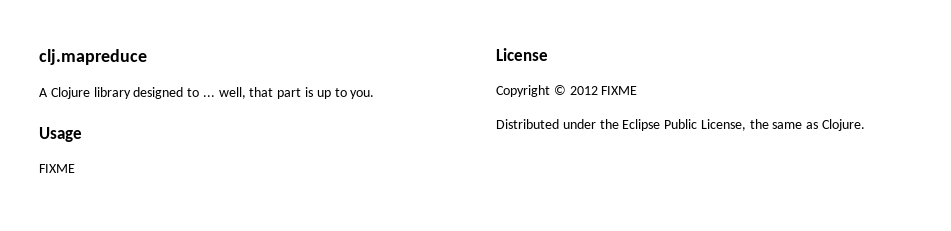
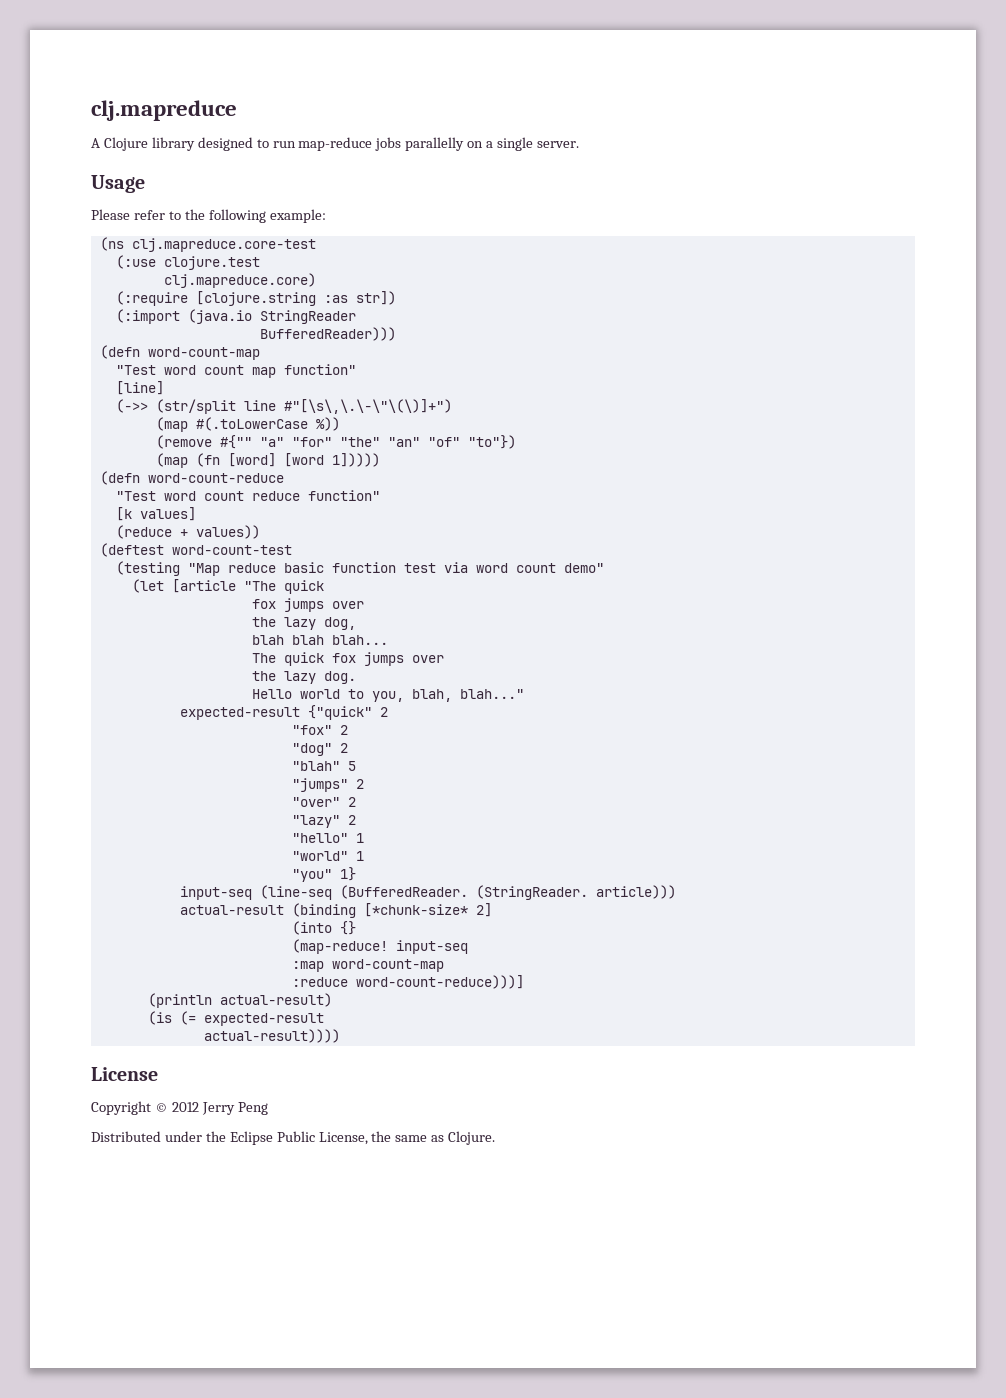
[202,87,375,99] [39,127,82,142] [39,164,75,173] ... well, that part is up to you. // Usage // FIXME -> [272,137,579,151] [91,175,145,193] [91,209,326,223] [99,237,316,252] [115,255,260,270] [163,273,316,288] [115,291,396,306] [115,309,356,324] [259,327,396,341] [99,345,260,360] [115,364,356,378] [115,381,164,395] [115,399,452,414] [155,417,340,432] [155,435,516,449] [155,453,380,468] [99,471,284,485] [115,490,380,501] [115,507,196,521] [115,525,260,539] [99,543,292,557] [115,561,604,576] [131,579,324,594] [251,598,364,612] [251,617,356,630] [251,635,388,645] [251,652,444,666] [251,671,356,684] [251,689,524,702] [179,705,388,720] [291,725,348,735] [291,743,348,756] [291,761,356,771] [291,778,364,792] [291,797,356,807] [291,815,356,828] [291,833,364,843] [291,851,364,861] [291,867,356,882] [179,885,676,900] [179,903,492,918] [291,921,356,935] [291,939,468,954] [291,959,444,972] [291,975,524,989] [147,993,332,1008] [147,1011,324,1026] [203,1029,340,1043] run map-reduce jobs parallelly on a single server. // Usage // Please refer to the following example: // (ns clj.mapreduce.core-test // (:use clojure.test // clj.mapreduce.core) // (:require [clojure.string :as str]) // (:import (java.io StringReader // BufferedReader))) // (defn word-count-map // "Test word count map function" // [line] // (->> (str/split line #"[\s\,\.\-\"\(\)]+") // (map #(.toLowerCase %)) // (remove #{"" "a" "for" "the" "an" "of" "to"}) // (map (fn [word] [word 1])))) // (defn word-count-reduce // "Test word count reduce function" // [k values] // (reduce + values)) // (deftest word-count-test // (testing "Map reduce basic function test via word count demo" // (let [article "The quick // fox jumps over // the lazy dog, // blah blah blah... // The quick fox jumps over // the lazy dog. // Hello world to you, blah, blah..." // expected-result {"quick" 2 // "fox" 2 // "dog" 2 // "blah" 5 // "jumps" 2 // "over" 2 // "lazy" 2 // "hello" 1 // "world" 1 // "you" 1} // input-seq (line-seq (BufferedReader. (StringReader. article))) // actual-result (binding [*chunk-size* 2] // (into {} // (map-reduce! input-seq // :map word-count-map // :reduce word-count-reduce)))] // (println actual-result) // (is (= expected-result // actual-result))))
[601,86,638,95] FIXME -> [201,1102,268,1115] Jerry Peng

